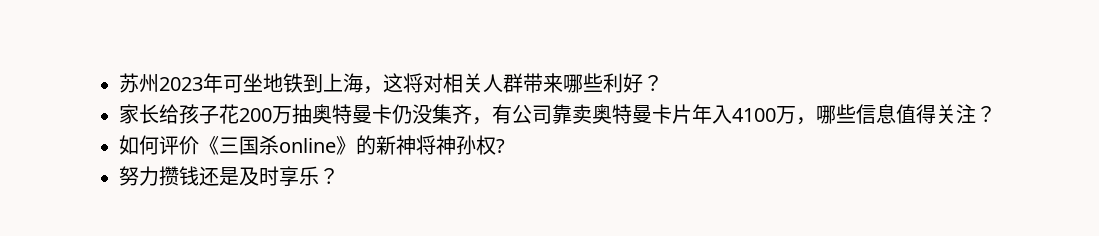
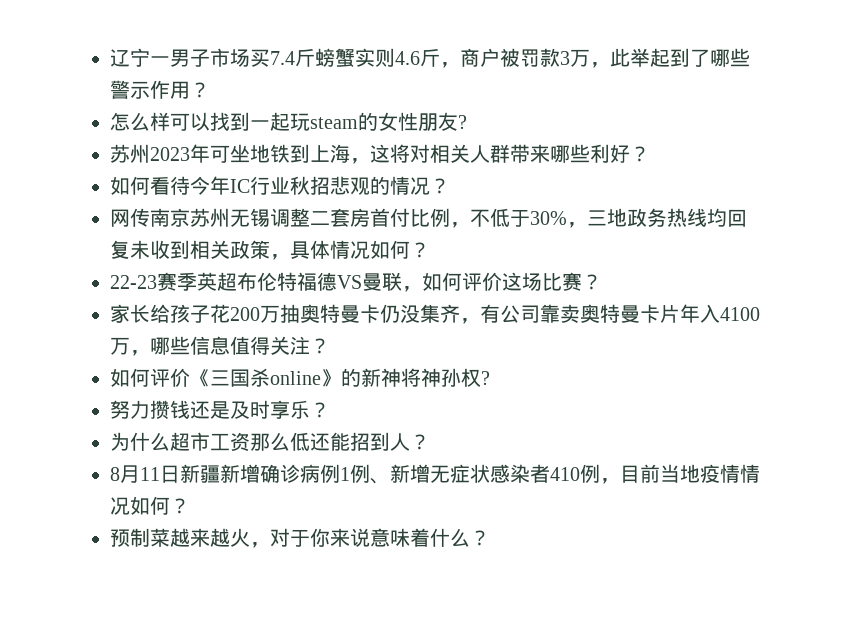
(119, 83) none -> [110,48,750,68] [110,80,210,99] [110,112,467,131] 辽宁一男子市场买7.4斤螃蟹实则4.6斤，商户被罚款3万，此举起到了哪些警示作用？ // 怎么样可以找到一起玩steam的女性朋友? //
(663, 83) none -> [110,176,450,195] [110,208,747,228] [110,240,430,260] [110,272,602,292] // 如何看待今年IC行业秋招悲观的情况？ // 网传南京苏州无锡调整二套房首付比例，不低于30%，三地政务热线均回复未收到相关政策，具体情况如何？ // 22-23赛季英超布伦特福德VS曼联，如何评价这场比赛？
(339, 176) none -> [110,432,430,452] [110,464,760,484] [110,496,190,515] [110,528,490,548] // 为什么超市工资那么低还能招到人？ // 8月11日新疆新增确诊病例1例、新增无症状感染者410例，目前当地疫情情况如何？ // 预制菜越来越火，对于你来说意味着什么？

